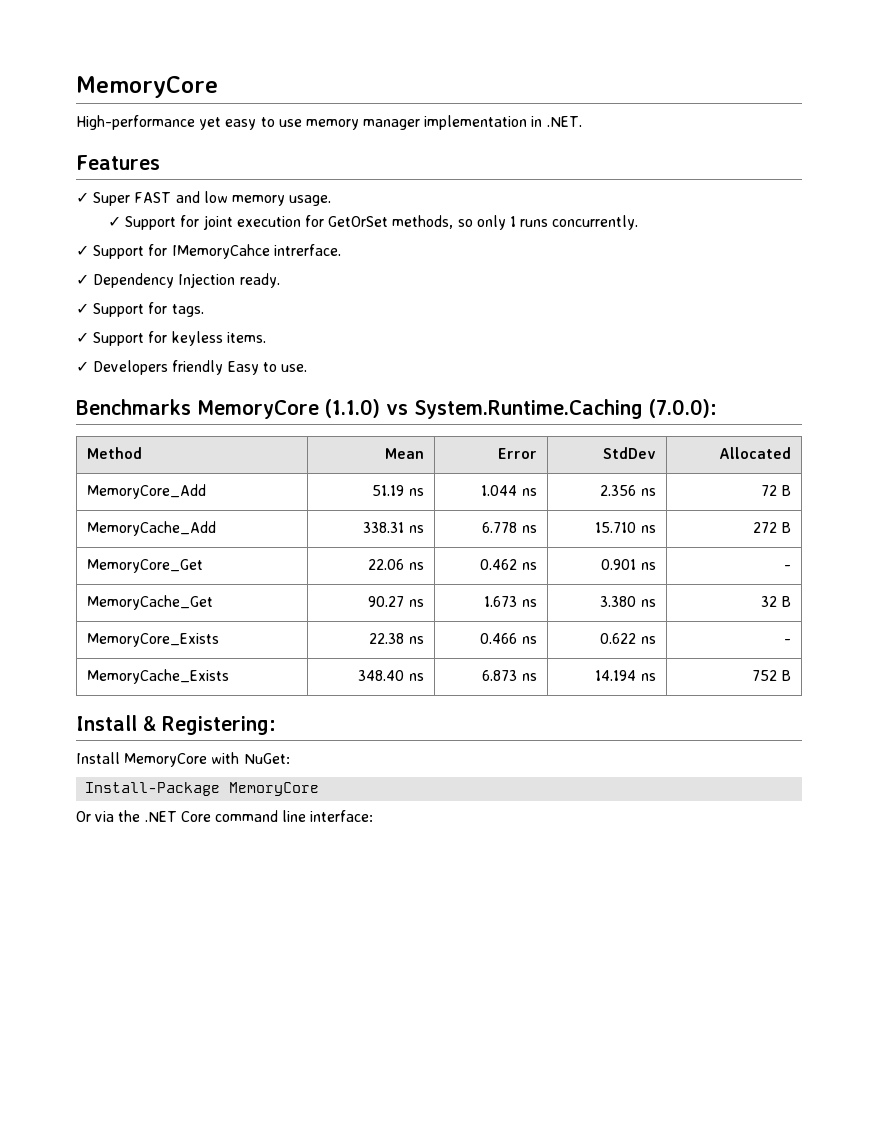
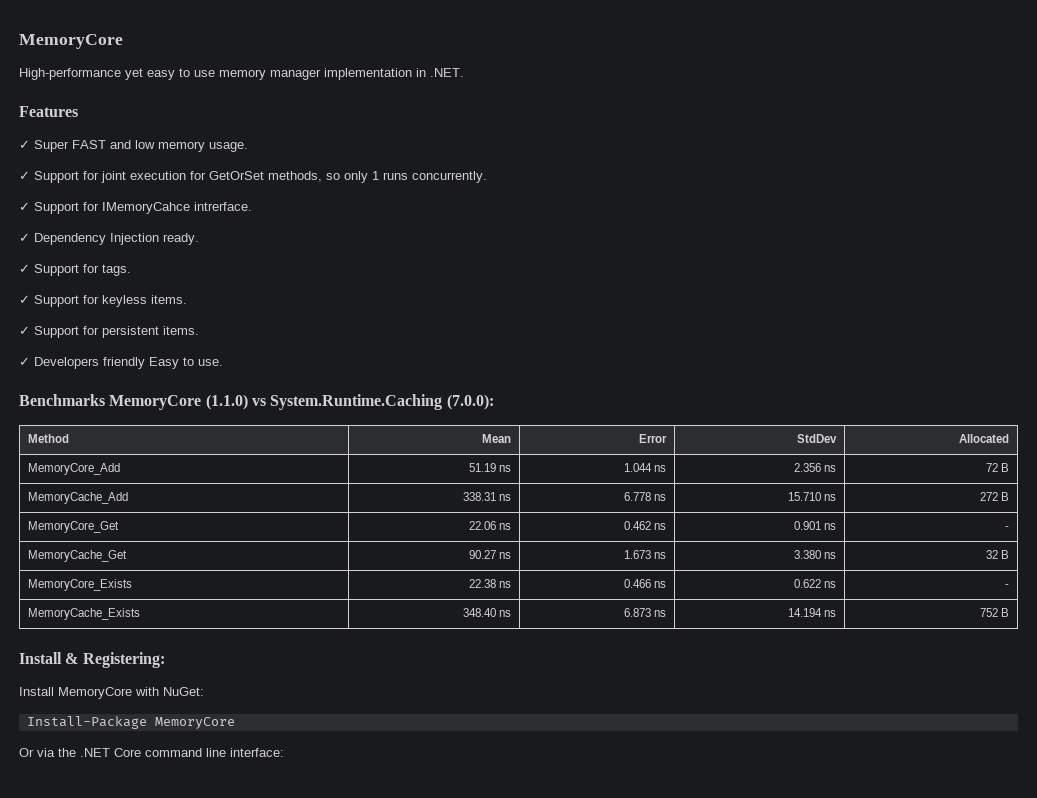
(266, 337) none -> [19,326,199,338] // ✓ Support for persistent items.

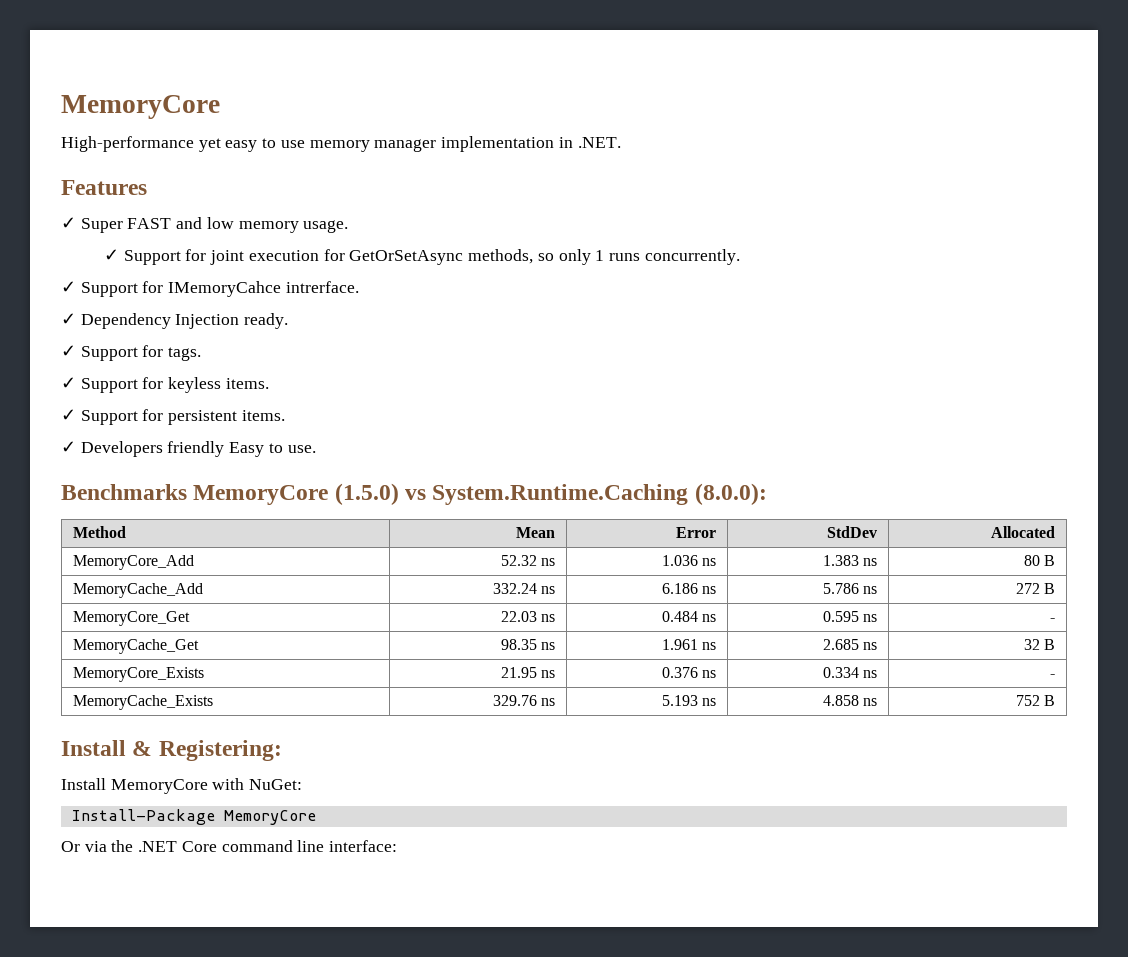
[209,171,264,180] GetOrSet -> [349,250,464,265] GetOrSetAsync
[205,394,248,410] (1.1.0) -> [334,483,399,505] (1.5.0)
[446,394,494,410] (7.0.0): -> [694,483,767,505] (8.0.0):
[469,463,512,472] [624,463,667,472] [794,463,837,472] [986,463,999,472] 51.19 ns | 1.044 ns | 2.356 ns | 72 -> [500,555,555,566] [661,555,716,566] [822,555,877,566] [1023,555,1040,566] 52.32 ns | 1.036 ns | 1.383 ns | 80
[463,492,512,501] [624,492,667,501] [788,492,822,501] 338.31 ns | 6.778 ns | 15.710 -> [492,583,555,594] [661,583,716,594] [822,583,859,594] 332.24 ns | 6.186 ns | 5.786
[469,521,512,530] [624,521,667,530] [794,521,822,530] 22.06 ns | 0.462 ns | 0.901 -> [500,611,555,622] [661,611,716,622] [822,611,859,622] 22.03 ns | 0.484 ns | 0.595
[469,550,512,559] [624,550,667,559] [794,550,822,559] 90.27 ns | 1.673 ns | 3.380 -> [500,639,555,650] [661,639,716,650] [822,639,859,650] 98.35 ns | 1.961 ns | 2.685
[469,579,512,588] [624,579,667,588] [794,579,822,588] 22.38 ns | 0.466 ns | 0.622 -> [500,667,555,678] [661,667,716,678] [822,667,859,678] 21.95 ns | 0.376 ns | 0.334
[463,608,512,617] [624,608,667,617] [788,608,823,617] 348.40 ns | 6.873 ns | 14.194 -> [492,695,555,706] [661,695,716,706] [822,695,859,706] 329.76 ns | 5.193 ns | 4.858

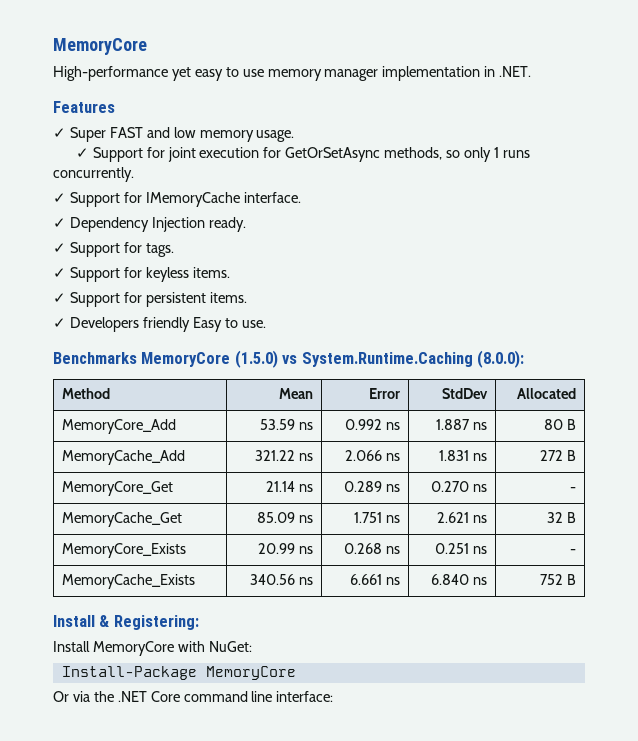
[168,281,359,297] IMemoryCahce intrerface. -> [145,192,301,207] IMemoryCache interface.
[500,555,555,566] [661,555,716,566] [822,555,859,566] 52.32 ns | 1.036 ns | 1.383 -> [260,419,314,430] [345,419,401,430] [436,419,471,430] 53.59 ns | 0.992 ns | 1.887
[492,583,555,594] [661,583,716,594] [822,583,859,594] 332.24 ns | 6.186 ns | 5.786 -> [255,450,314,461] [345,450,401,461] [439,450,470,461] 321.22 ns | 2.066 ns | 1.831
[500,611,555,622] [661,611,716,622] [822,611,859,622] 22.03 ns | 0.484 ns | 0.595 -> [266,481,314,492] [344,481,401,492] [431,481,470,492] 21.14 ns | 0.289 ns | 0.270
[500,639,555,650] [661,639,716,650] [822,639,859,650] 98.35 ns | 1.961 ns | 2.685 -> [257,512,314,523] [354,512,401,523] [437,512,470,523] 85.09 ns | 1.751 ns | 2.621
[500,667,555,678] [661,667,716,678] [822,667,859,678] 21.95 ns | 0.376 ns | 0.334 -> [258,543,314,554] [344,543,401,554] [435,543,470,554] 20.99 ns | 0.268 ns | 0.251
[492,695,555,706] [661,695,716,706] [822,695,859,706] 329.76 ns | 5.193 ns | 4.858 -> [250,574,314,585] [350,574,401,585] [431,574,470,585] 340.56 ns | 6.661 ns | 6.840

